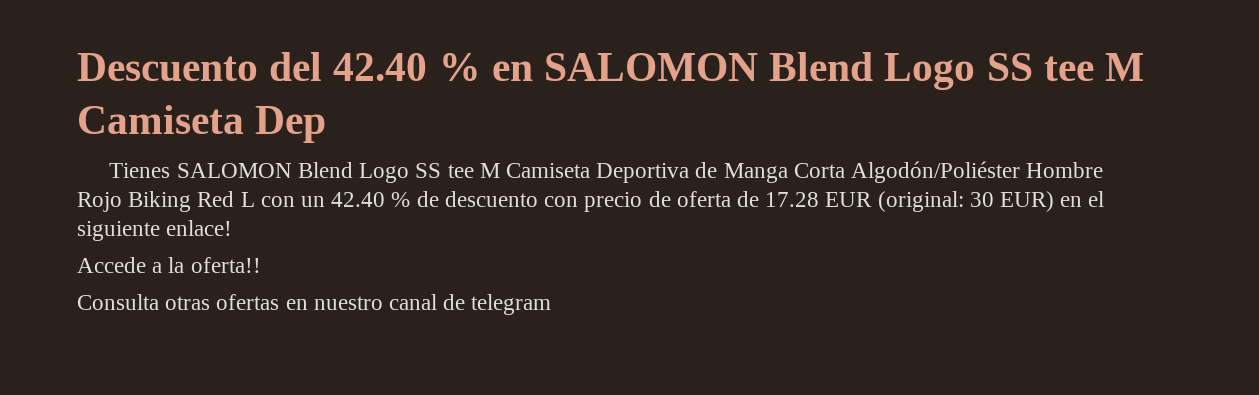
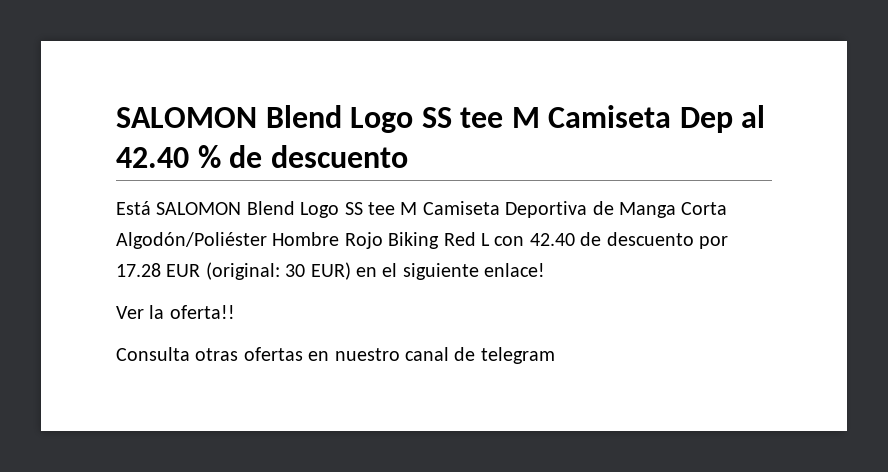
[77,52,533,81] Descuento del 42.40 % en -> (116, 117) none
[109,163,171,178] // Tienes -> [741,105,766,128] [116,145,408,168] [116,201,151,215] al 42.40 % de descuento // Está
[301,191,759,212] un 42.40 % de descuento con precio de oferta de -> [529,232,728,249] 42.40 de descuento por
[77,257,163,273] Accede a -> [116,306,144,319] Ver

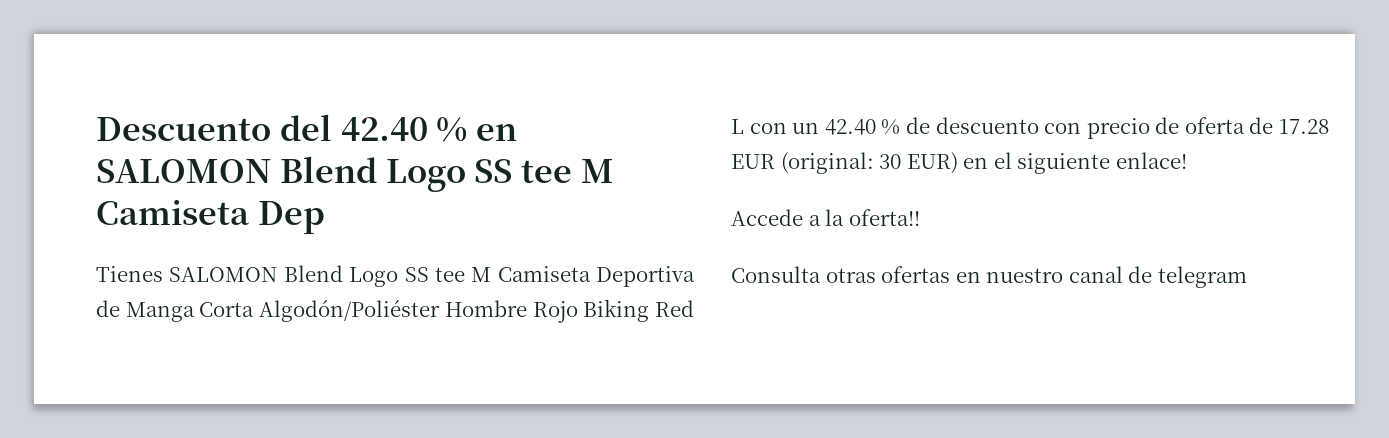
(116, 117) none -> [96,114,518,142] Descuento del 42.40 % en
[741,105,766,128] [116,145,408,168] [116,201,151,215] al 42.40 % de descuento // Está -> [96,266,163,282] // Tienes
[529,232,728,249] 42.40 de descuento por -> [792,117,1274,139] un 42.40 % de descuento con precio de oferta de
[116,306,144,319] Ver -> [731,209,821,226] Accede a

